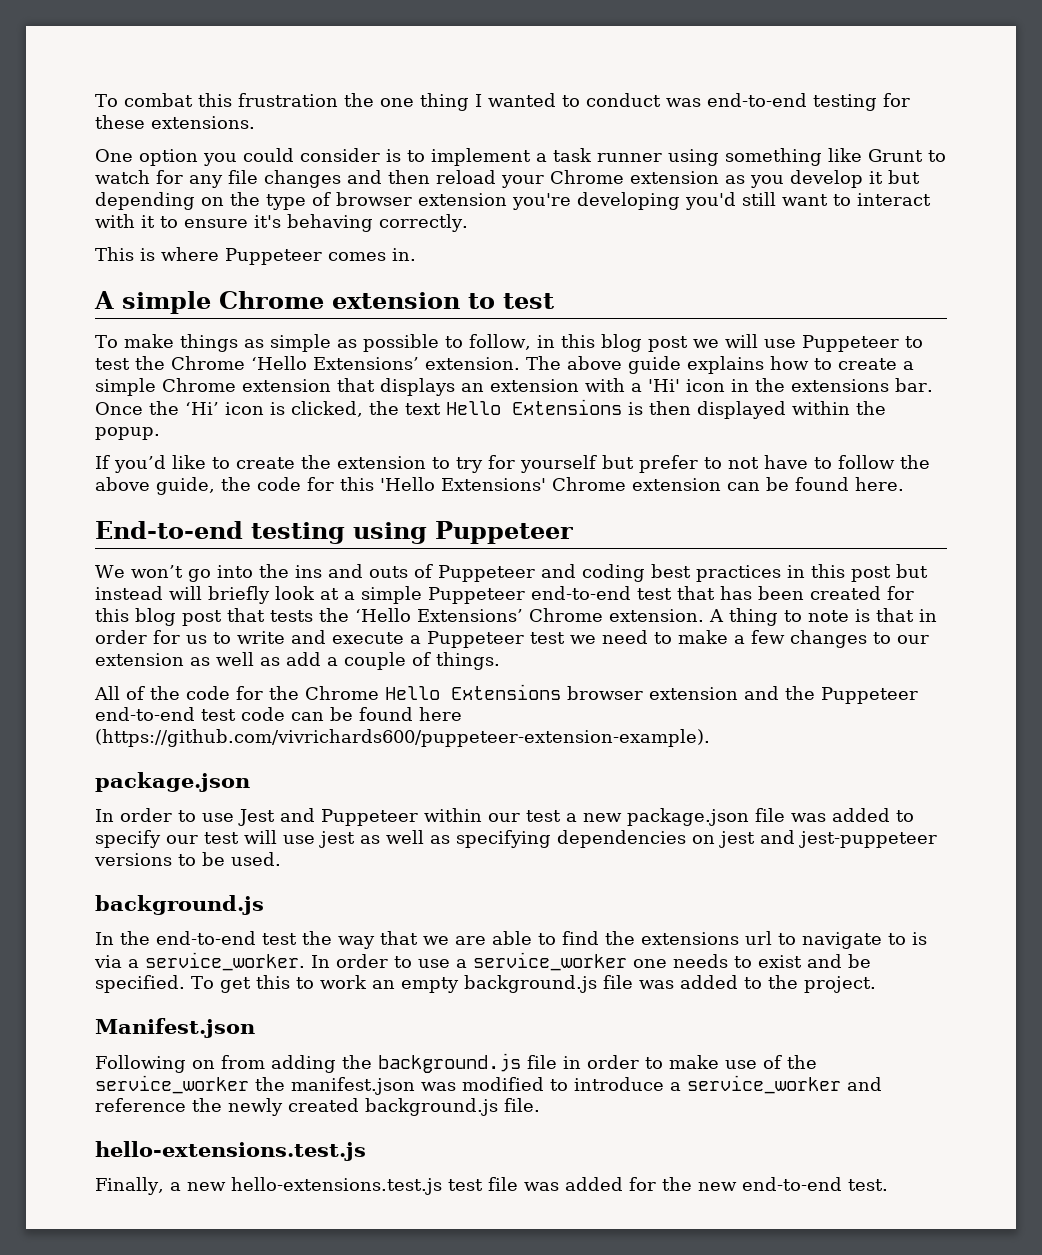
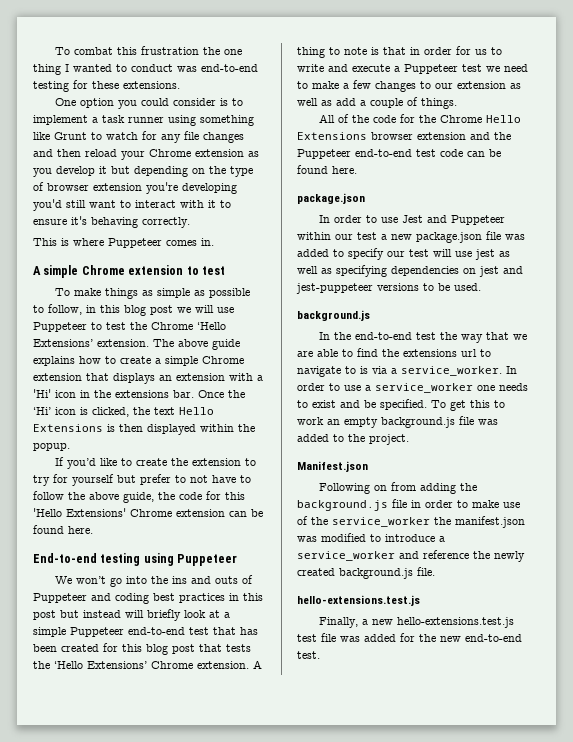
[419,707,462,721] [95,729,710,747] here (https://github.com/vivrichards600/puppeteer-extension-example). -> [332,166,357,174] here.

